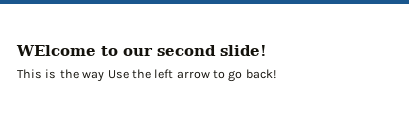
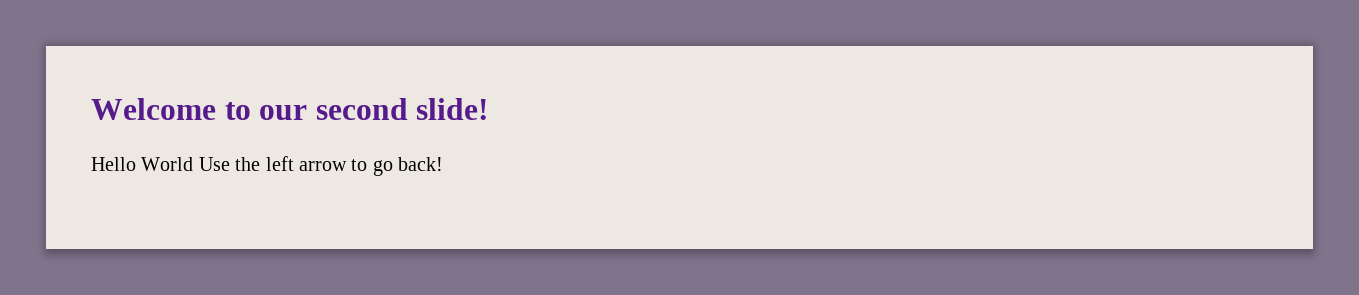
[16,45,96,56] WElcome -> [91,98,216,120] Welcome
[17,69,105,82] This is the way -> [91,157,194,171] Hello World

